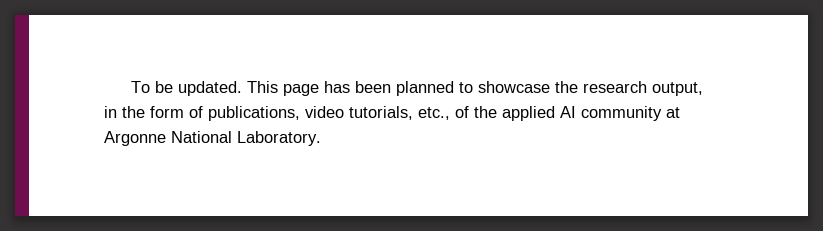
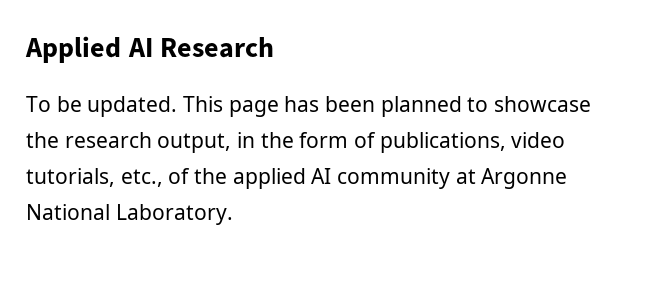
(130, 87) none -> [25,36,275,63] Applied AI Research //

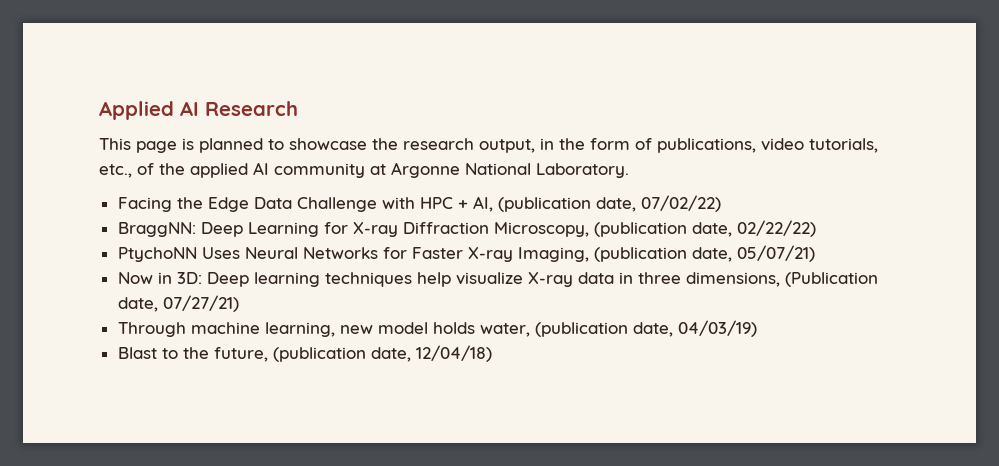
[26,96,376,117] To be updated. This page has been -> [99,138,194,153] This page is
(233, 214) none -> [117,195,721,212] [117,220,816,237] [117,245,815,262] [117,272,878,287] [117,295,239,312] [117,320,757,337] [117,345,492,362] // Facing the Edge Data Challenge with HPC + AI, (publication date, 07/02/22) // BraggNN: Deep Learning for X-ray Diffraction Microscopy, (publication date, 02/22/22) // PtychoNN Uses Neural Networks for Faster X-ray Imaging, (publication date, 05/07/21) // Now in 3D: Deep learning techniques help visualize X-ray data in three dimensions, (Publication date, 07/27/21) // Through machine learning, new model holds water, (publication date, 04/03/19) // Blast to the future, (publication date, 12/04/18)

